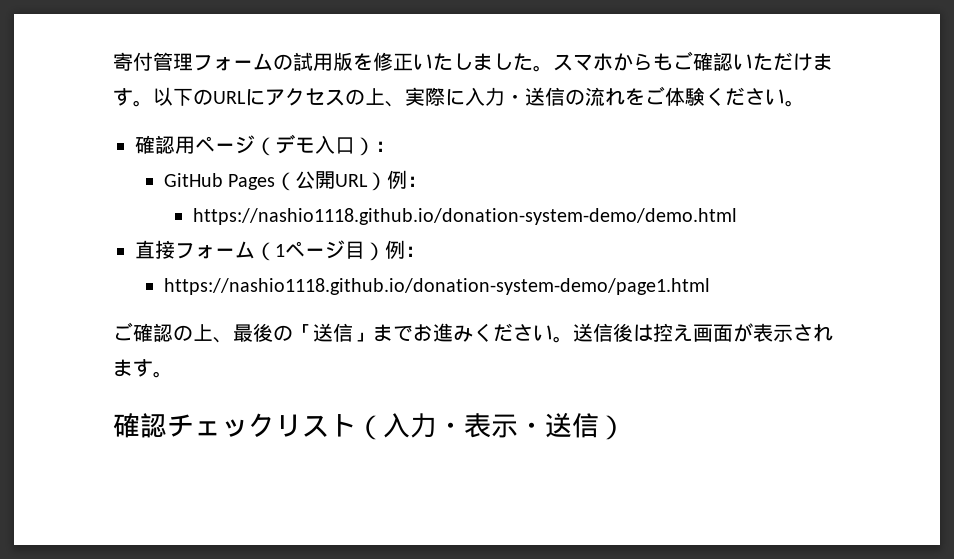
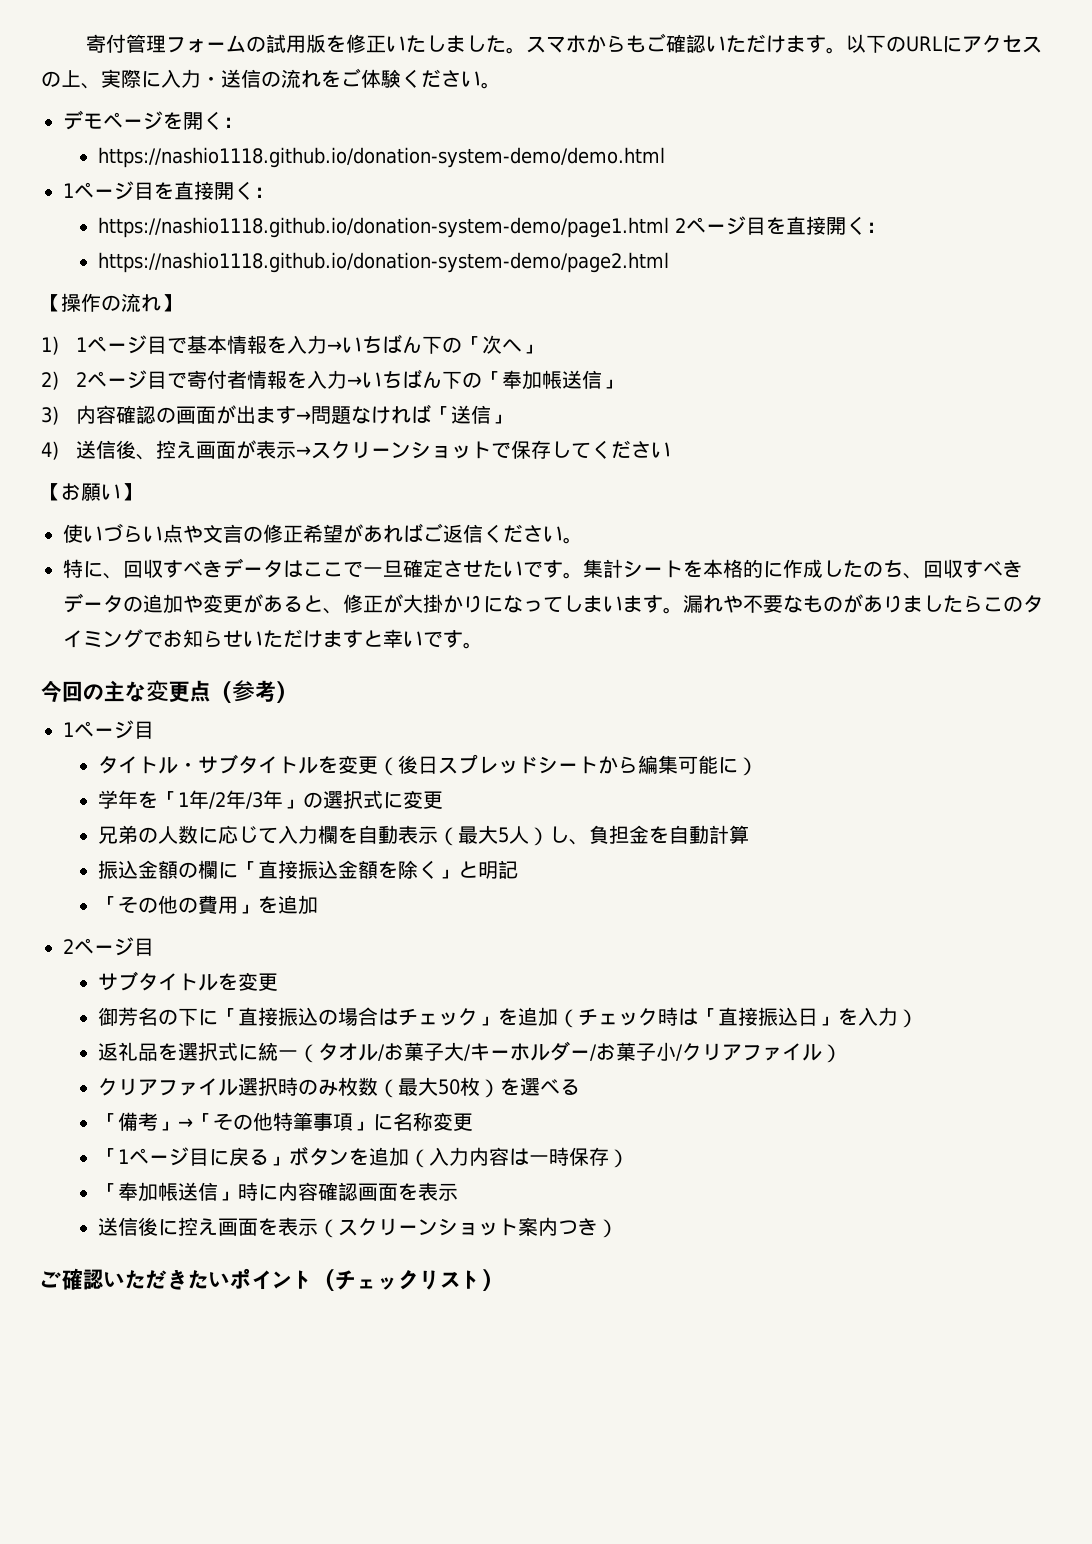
[135,134,395,156] [164,170,428,191] [193,208,738,225] [135,240,405,261] 確認用ページ（デモ入口）： // GitHub Pages（公開URL）例： // https://nashio1118.github.io/donation-system-demo/demo.html // 直接フォーム（1ページ目）例 -> [63,110,243,130] [97,147,665,168] [63,181,254,200] デモページを開く： // https://nashio1118.github.io/donation-system-demo/demo.html // 1ページ目を直接開く
[113,322,833,343] [113,359,173,378] [113,412,599,440] // ご確認の上、最後の「送信」までお進みください。送信後は控え画面が表示されます。 // 確認チェックリスト（入力・表示・送信 -> [674,216,886,235] [97,252,669,273] [41,293,181,312] [41,334,542,355] [41,369,622,390] [41,404,511,425] [41,440,671,460] [41,483,141,501] [63,523,583,544] [63,558,1023,579] [63,593,1043,614] [63,629,483,649] [41,680,297,703] [63,720,154,739] [97,754,758,776] [97,790,443,809] [97,825,749,846] [97,860,518,879] [97,895,318,915] [63,937,154,956] [97,971,278,991] [97,1007,918,1028] [97,1041,842,1063] [97,1077,580,1098] [97,1112,473,1131] [97,1146,629,1168] [97,1182,458,1202] [97,1217,618,1238] [41,1268,482,1291] 2ページ目を直接開く： // https://nashio1118.github.io/donation-system-demo/page2.html // 【操作の流れ】 // 1) 1ページ目で基本情報を入力→いちばん下の「次へ」 // 2) 2ページ目で寄付者情報を入力→いちばん下の「奉加帳送信」 // 3)内容確認の画面が出ます→問題なければ「送信」 // 4)送信後、控え画面が表示→スクリーンショットで保存してください // 【お願い】 // 使いづらい点や文言の修正希望があればご返信ください。 // 特に、回収すべきデータはここで一旦確定させたいです。集計シートを本格的に作成したのち、回収すべきデータの追加や変更があると、修正が大掛かりになってしまいます。漏れや不要なものがありましたらこのタイミングでお知らせいただけますと幸いです。 // 今回の主な変更点（参考） // 1ページ目 // タイトル・サブタイトルを変更（後日スプレッドシートから編集可能に） // 学年を「1年/2年/3年」の選択式に変更 // 兄弟の人数に応じて入力欄を自動表示（最大5人）し、負担金を自動計算 // 振込金額の欄に「直接振込金額を除く」と明記 // 「その他の費用」を追加 // 2ページ目 // サブタイトルを変更 // 御芳名の下に「直接振込の場合はチェック」を追加（チェック時は「直接振込日」を入力） // 返礼品を選択式に統一（タオル/お菓子大/キーホルダー/お菓子小/クリアファイル） // クリアファイル選択時のみ枚数（最大50枚）を選べる // 「備考」→「その他特筆事項」に名称変更 // 「1ページ目に戻る」ボタンを追加（入力内容は一時保存） // 「奉加帳送信」時に内容確認画面を表示 // 送信後に控え画面を表示（スクリーンショット案内つき） // ご確認いただきたいポイント（チェックリスト

